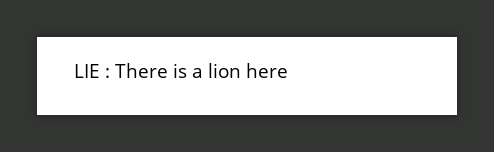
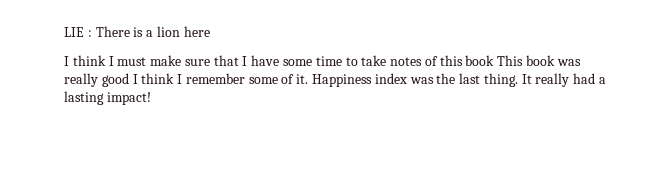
(288, 70) none -> [64,55,581,66] [64,73,607,87] [64,91,151,105] // I think I must make sure that I have some time to take notes of this book This book was really good I think I remember some of it. Happiness index was the last thing. It really had a lasting impact!

